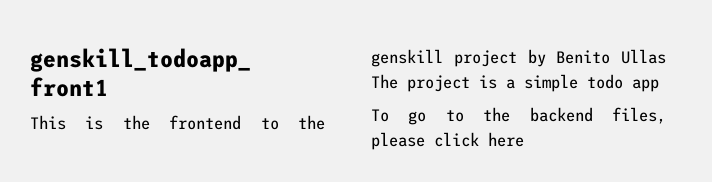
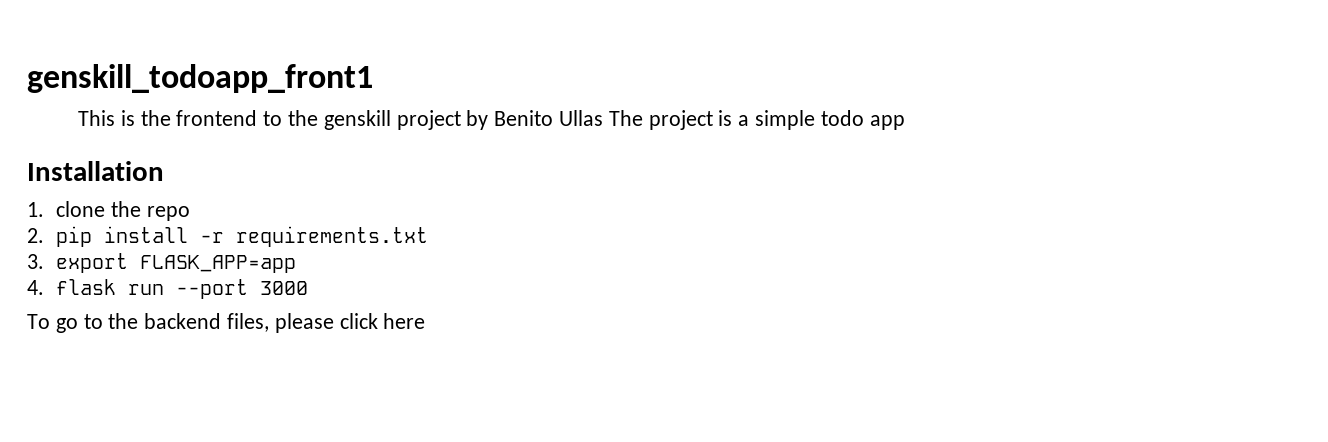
(659, 85) none -> [27,161,164,181] [27,201,190,221] [27,226,428,247] [27,253,296,273] [27,279,308,299] // Installation // 1. clone the repo // 2. pip install -r requirements.txt // 3. export FLASK_APP=app // 4. flask run --port 3000

